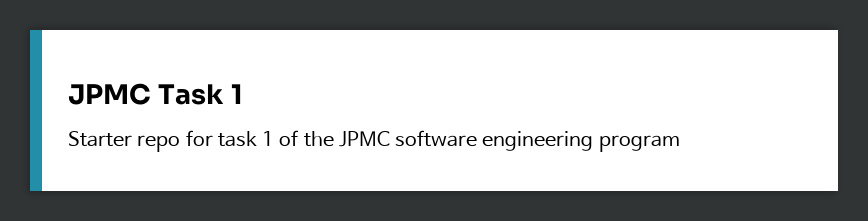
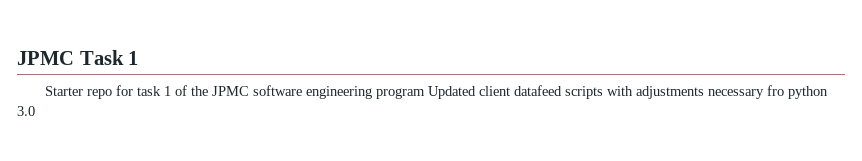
(680, 143) none -> [428,85,829,99] [17,106,35,116] Updated client datafeed scripts with adjustments necessary fro python 3.0

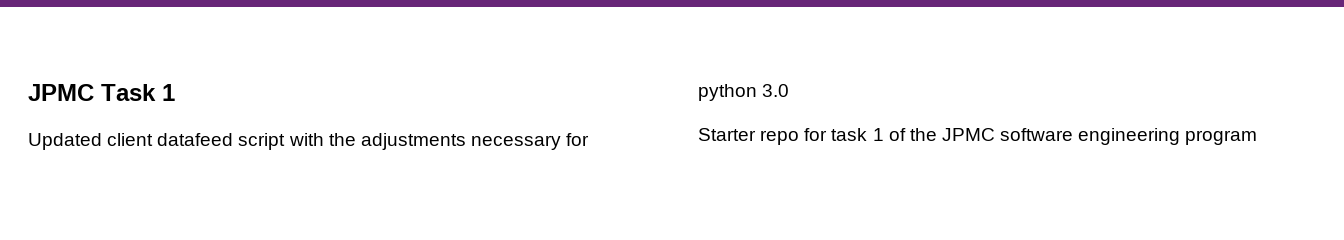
(139, 58) none -> [28,133,590,150] [698,84,790,101] // Updated client datafeed script with the adjustments necessary for python 3.0
[428,85,829,99] [17,106,35,116] Updated client datafeed scripts with adjustments necessary fro python 3.0 -> (1258, 137) none

